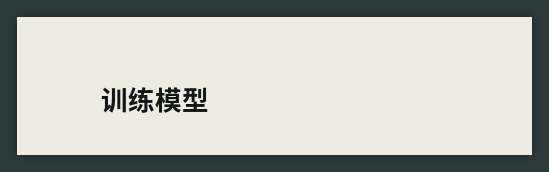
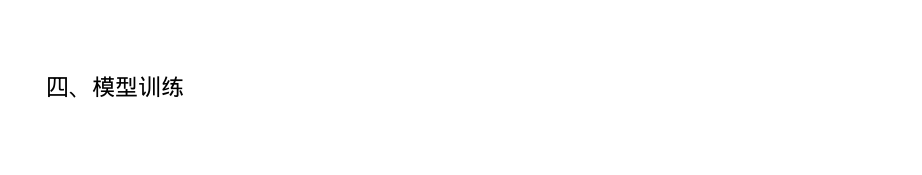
[101,87,209,113] 训练模型 -> [46,76,184,98] 四、模型训练

